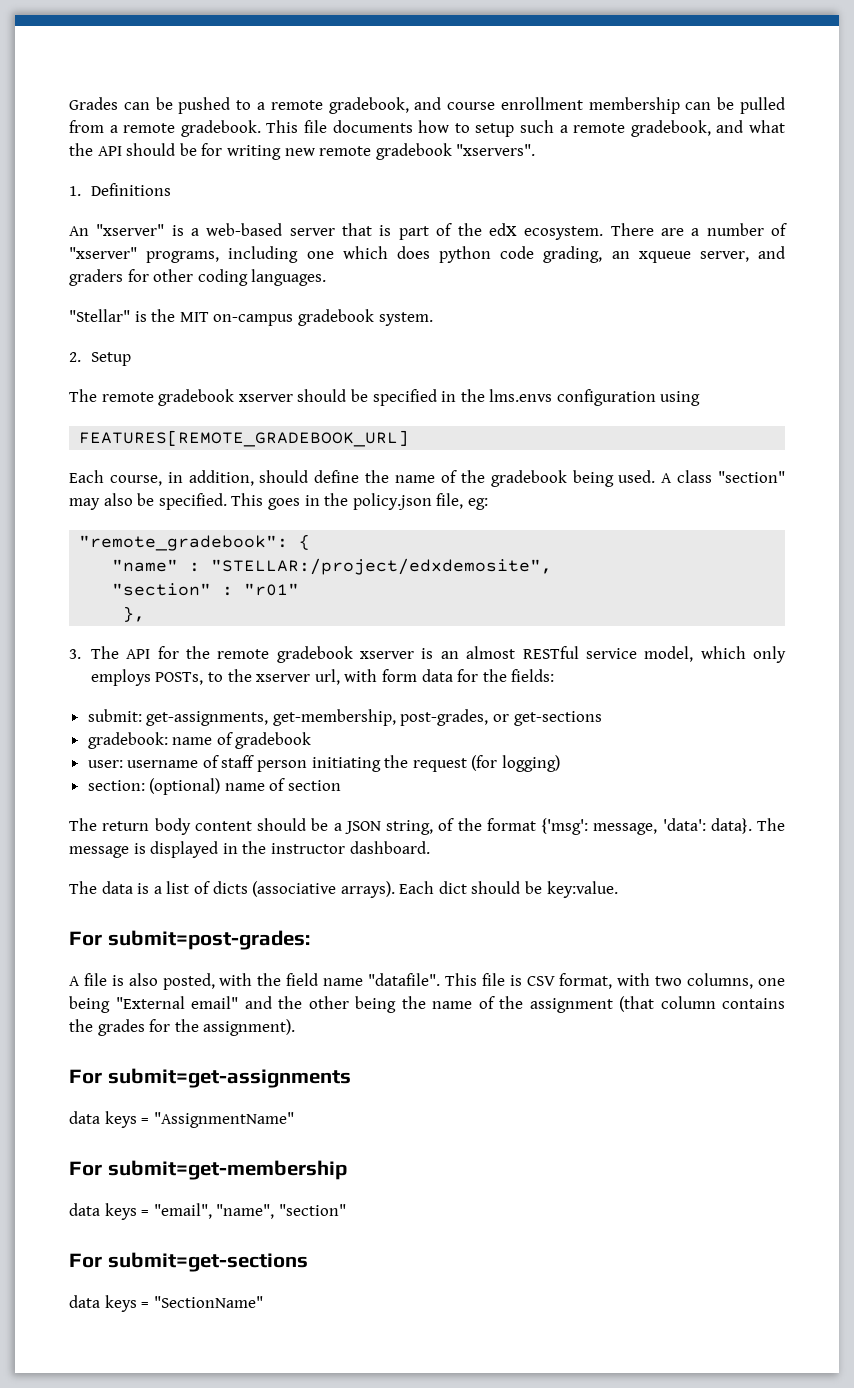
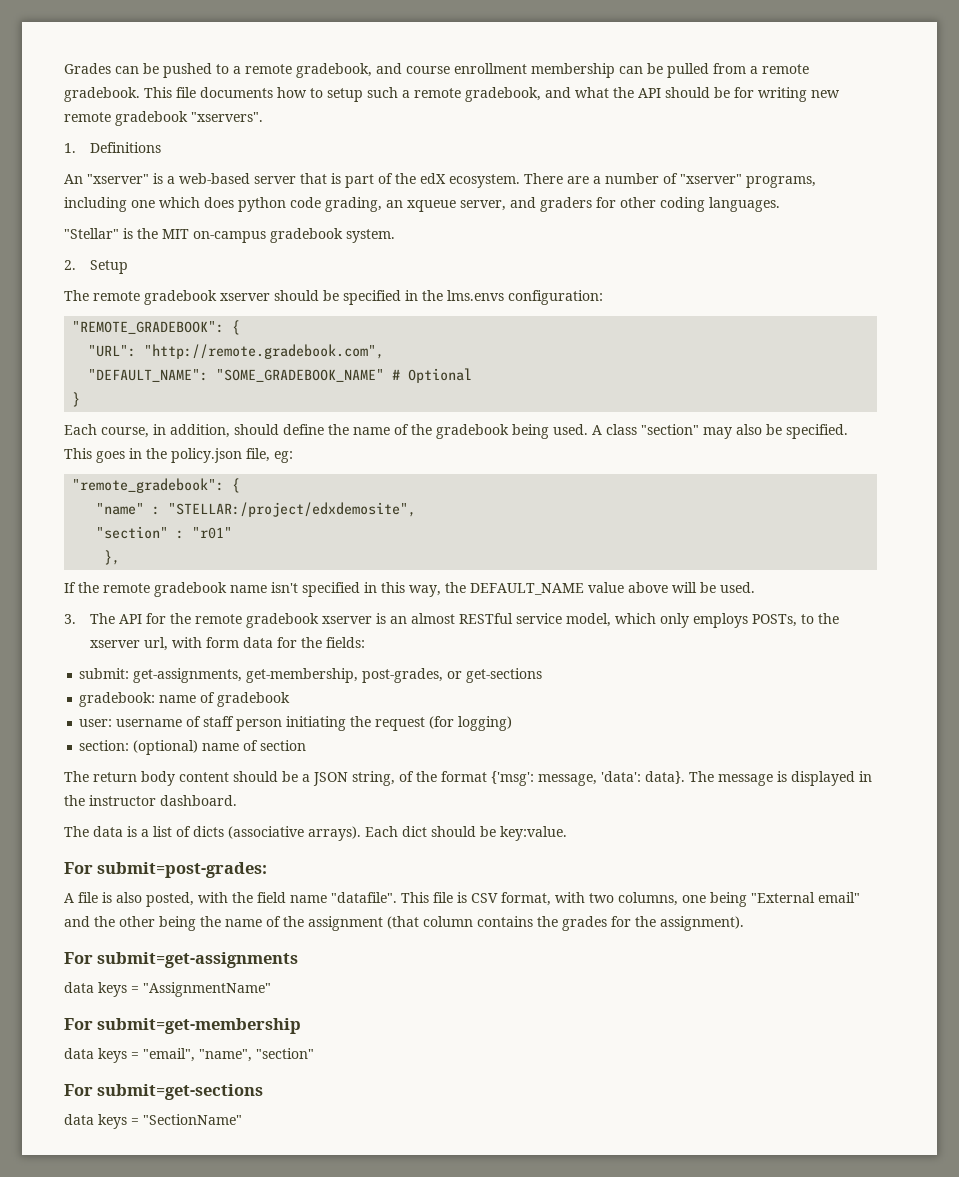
[556,389,701,406] [79,430,410,447] configuration using // FEATURES[REMOTE_GRADEBOOK_URL] -> [508,290,603,305] [72,320,241,335] [88,344,385,359] [88,368,473,383] [72,392,81,407] configuration: // "REMOTE_GRADEBOOK": { // "URL": "http://remote.gradebook.com", // "DEFAULT_NAME": "SOME_GRADEBOOK_NAME" # Optional // }
(146, 614) none -> [64,582,755,597] // If the remote gradebook name isn't specified in this way, the DEFAULT_NAME value above will be used.

